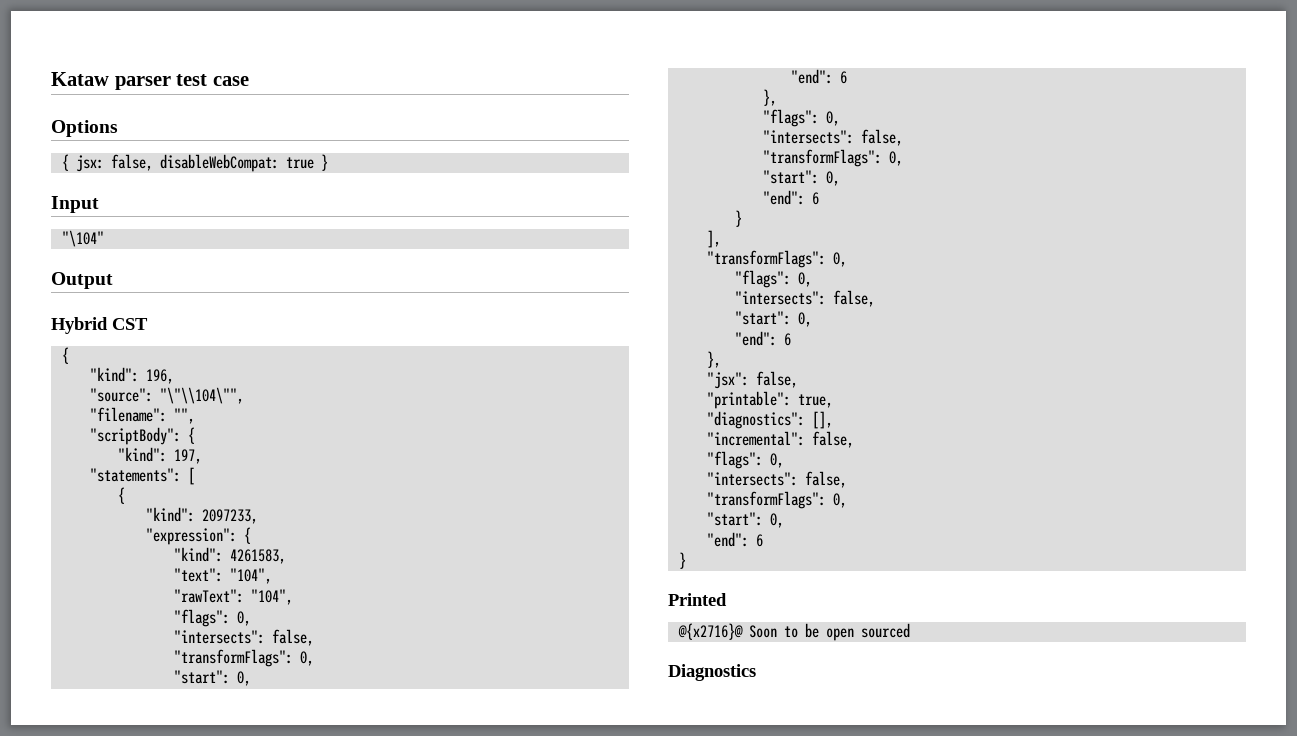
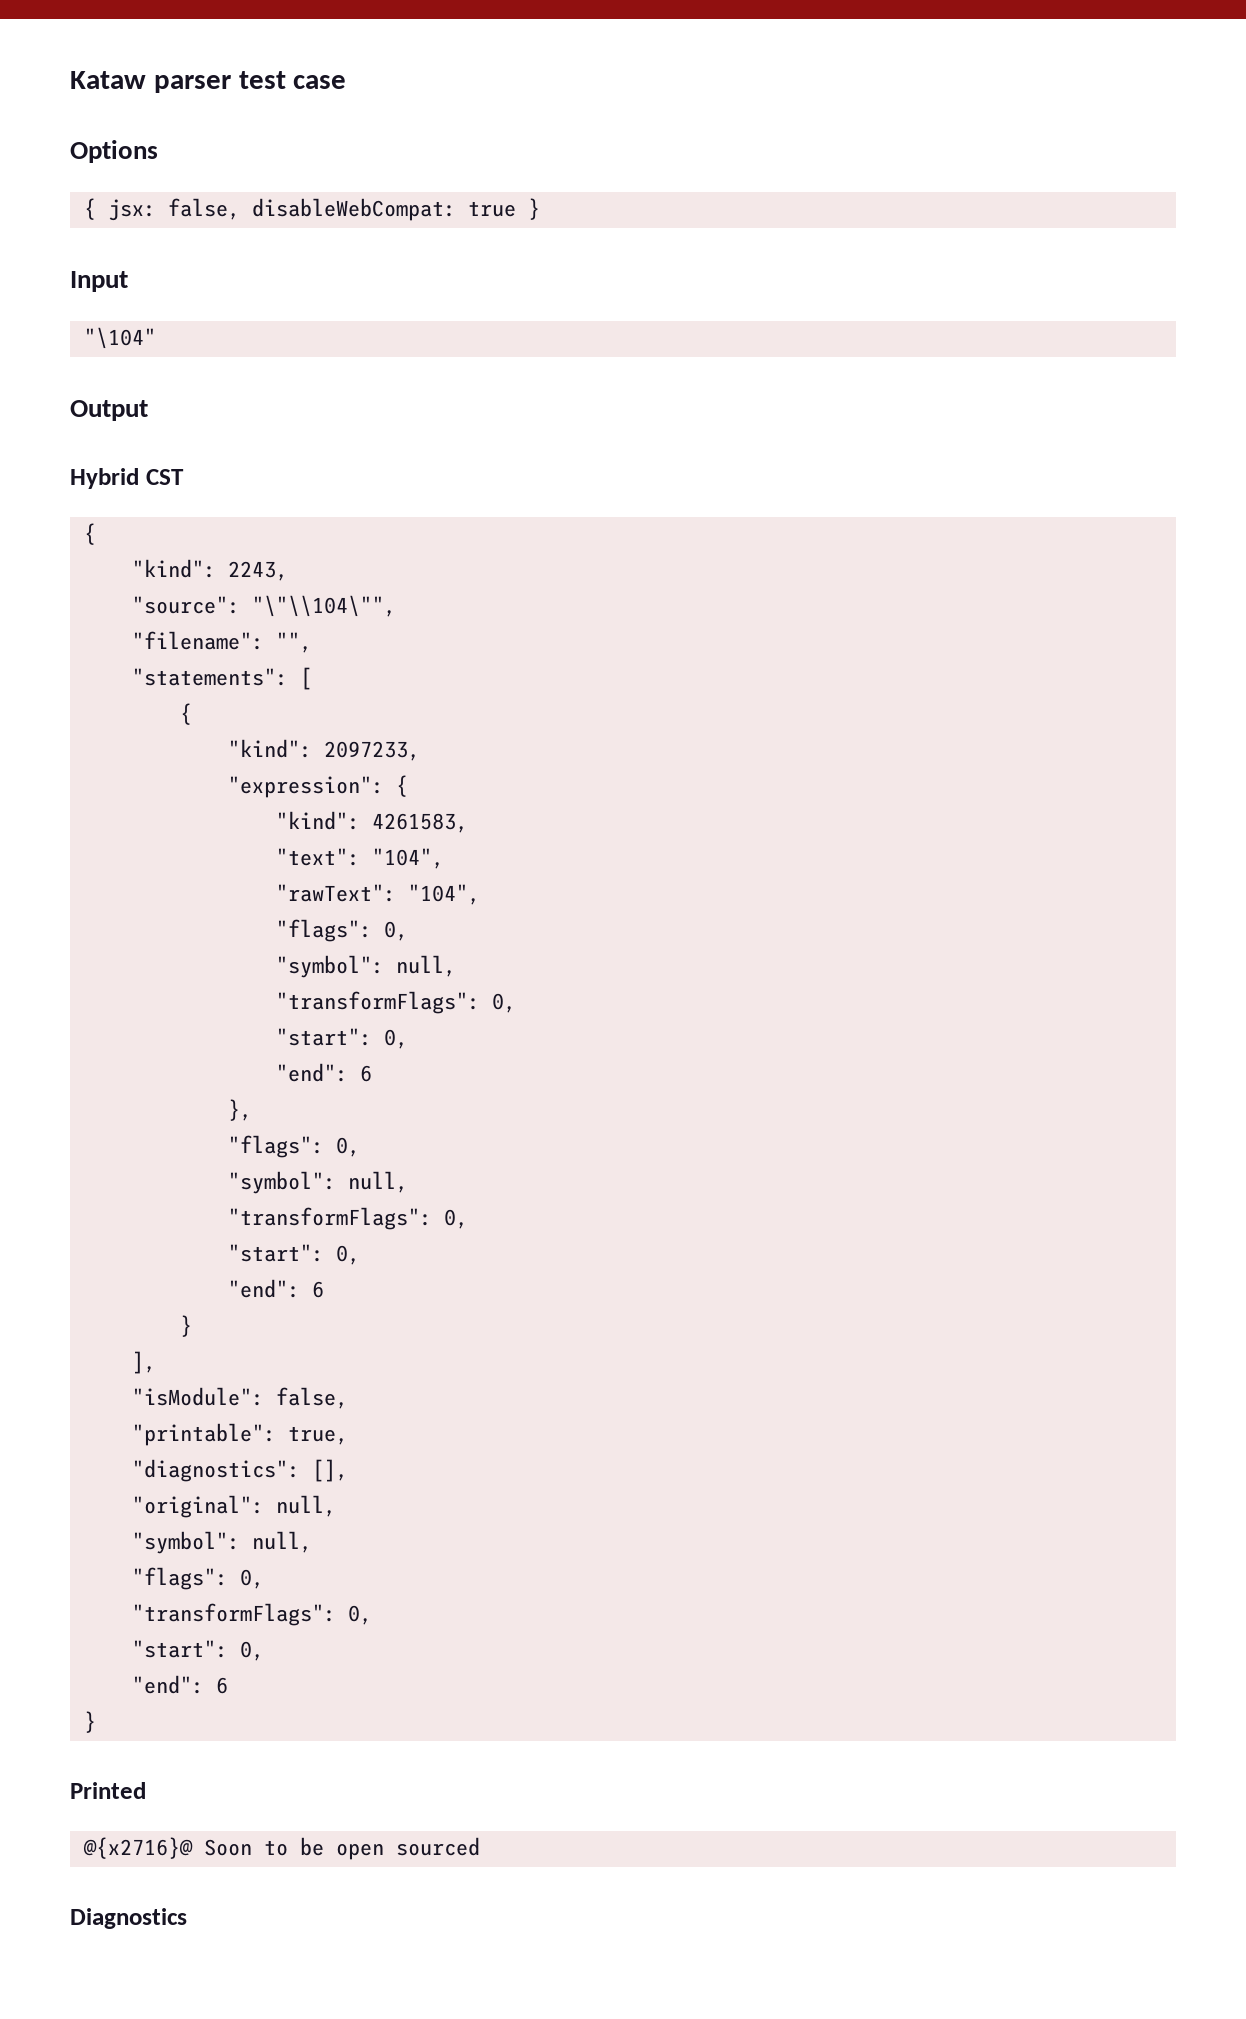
[145,369,174,384] 196, -> [227,561,288,581] 2243,
[89,427,195,445] [117,447,202,464] // "scriptBody": { // "kind": 197, -> (312, 642) none
[173,629,314,646] "intersects": false, -> [275,955,456,978] "symbol": null,
[762,129,903,146] "intersects": false, -> [227,1171,408,1194] "symbol": null,
[706,250,847,268] [734,270,812,288] [734,290,875,307] [734,311,812,327] [734,331,791,346] [706,351,721,368] [706,372,749,389] "transformFlags": 0, // "flags": 0, // "intersects": false, // "start": 0, // "end": 6 // }, // "jsx": -> [131,1387,264,1406] "isModule":
[706,431,854,448] [706,451,784,469] [706,471,847,488] "incremental": false, // "flags": 0, // "intersects": false, -> [131,1495,336,1518] [131,1531,312,1554] [131,1567,264,1590] "original": null, // "symbol": null, // "flags": 0,

